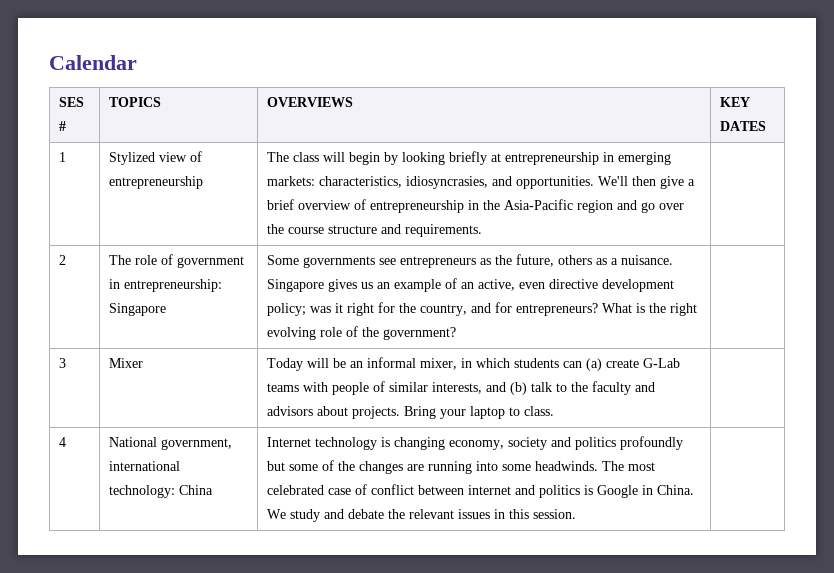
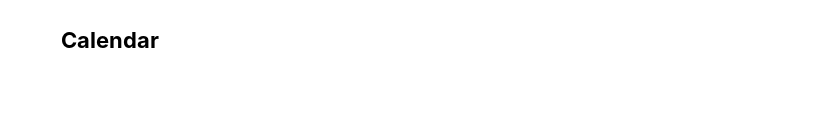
[58,97,84,107] [58,121,66,131] [108,97,161,107] [266,97,353,107] [719,97,750,107] [719,121,766,131] [58,152,66,162] [108,151,202,165] [108,176,203,189] [266,151,671,165] [266,176,695,189] [266,199,684,213] [266,224,482,237] [58,255,66,265] [108,254,244,268] [108,279,222,292] [108,303,166,316] [266,254,673,268] [266,278,674,292] [266,302,697,316] [266,326,456,340] [58,358,66,368] [108,358,143,368] [266,357,680,371] [266,381,655,395] [266,406,554,419] [58,437,66,447] [108,437,232,450] [108,461,180,471] [108,485,213,498] [266,436,683,450] [266,460,655,474] [266,484,694,498] [266,509,576,522] // SES # | TOPICS | OVERVIEWS | KEY DATES // 1 | Stylized view of entrepreneurship | The class will begin by looking briefly at entrepreneurship in emerging markets: characteristics, idiosyncrasies, and opportunities. We'll then give a brief overview of entrepreneurship in the Asia-Pacific region and go over the course structure and requirements. | // 2 | The role of government in entrepreneurship: Singapore | Some governments see entrepreneurs as the future, others as a nuisance. Singapore gives us an example of an active, even directive development policy; was it right for the country, and for entrepreneurs? What is the right evolving role of the government? | // 3 | Mixer | Today will be an informal mixer, in which students can (a) create G-Lab teams with people of similar interests, and (b) talk to the faculty and advisors about projects. Bring your laptop to class. | // 4 | National government, international technology: China | Internet technology is changing economy, society and politics profoundly but some of the changes are running into some headwinds. The most celebrated case of conflict between internet and politics is Google in China. We study and debate the relevant issues in this session. | -> (159, 40) none

